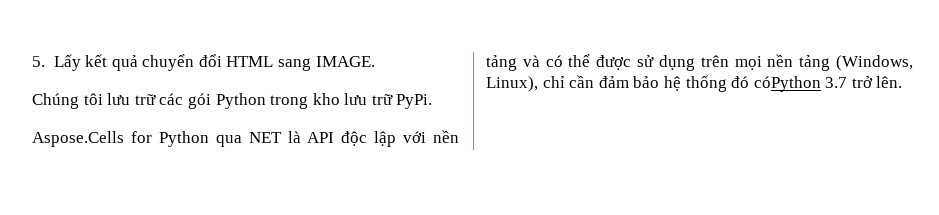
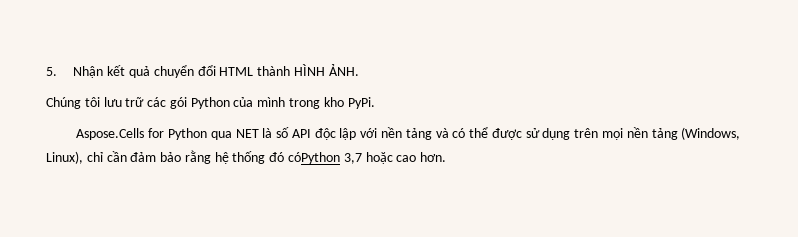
[53,54,81,71] Lấy -> [73,66,104,78] Nhận
[278,56,375,71] sang IMAGE. -> [257,64,359,76] thành HÌNH ẢNH.
[270,93,393,109] trong kho lưu trữ -> [233,97,344,109] của mình trong kho
(301, 137) none -> [276,127,290,138] số
(660, 82) none -> [184,150,211,164] rằng
[825,76,903,88] 3.7 trở lên. -> [343,152,447,164] 3,7 hoặc cao hơn.

